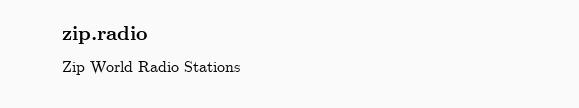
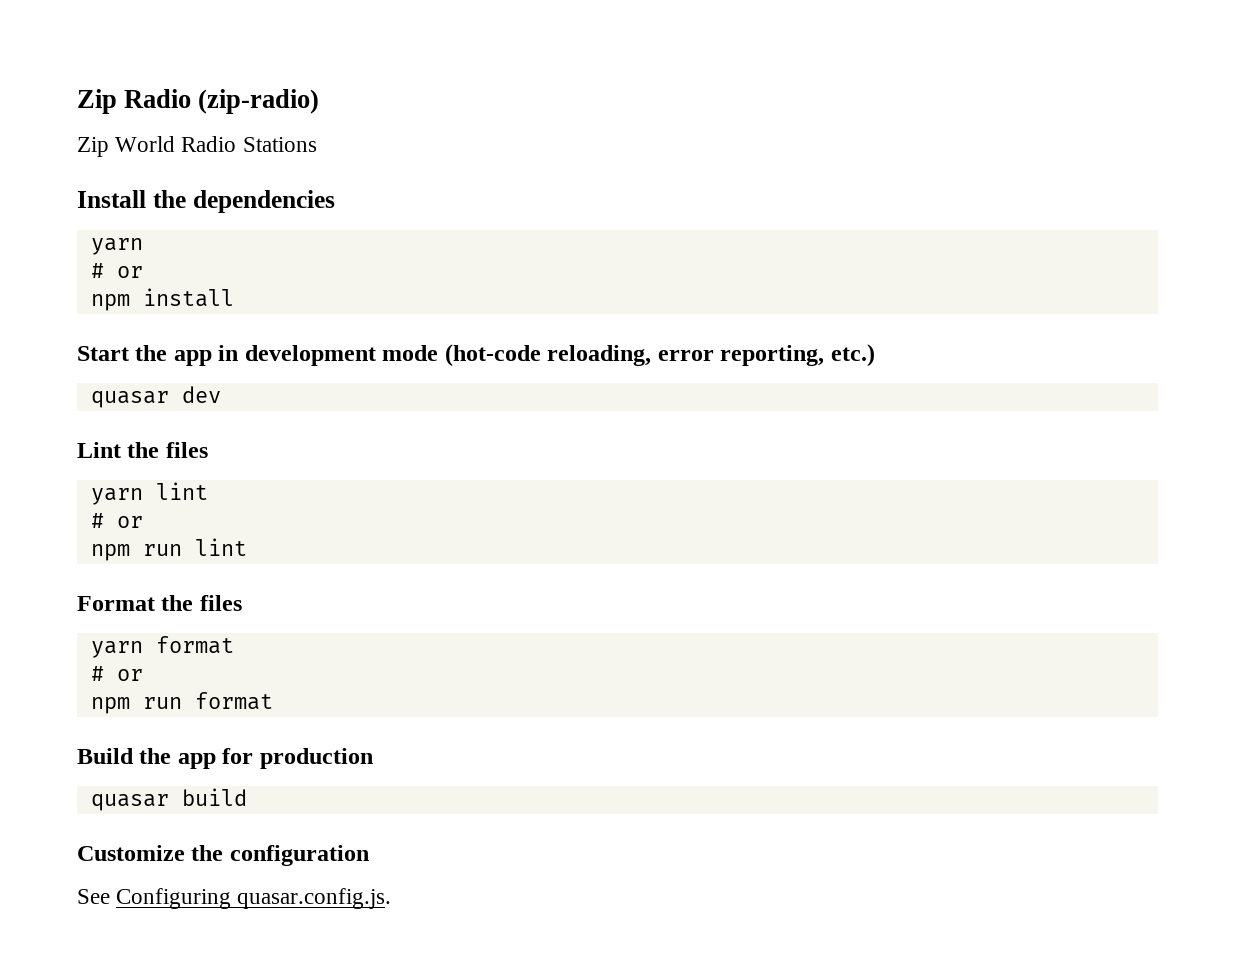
[62,26,148,44] zip.radio -> [77,89,320,114] Zip Radio (zip-radio)
(240, 66) none -> [77,190,335,213] [90,238,143,255] [90,263,143,278] [90,288,234,311] [77,344,875,367] [90,386,221,408] [77,442,208,458] [90,482,208,505] [90,513,143,528] [90,538,247,561] [77,595,242,611] [90,636,234,658] [90,666,143,681] [90,692,273,714] [77,748,373,769] [90,788,247,811] [77,845,369,866] [77,888,392,909] // Install the dependencies // yarn // # or // npm install // Start the app in development mode (hot-code reloading, error reporting, etc.) // quasar dev // Lint the files // yarn lint // # or // npm run lint // Format the files // yarn format // # or // npm run format // Build the app for production // quasar build // Customize the configuration // See Configuring quasar.config.js.

